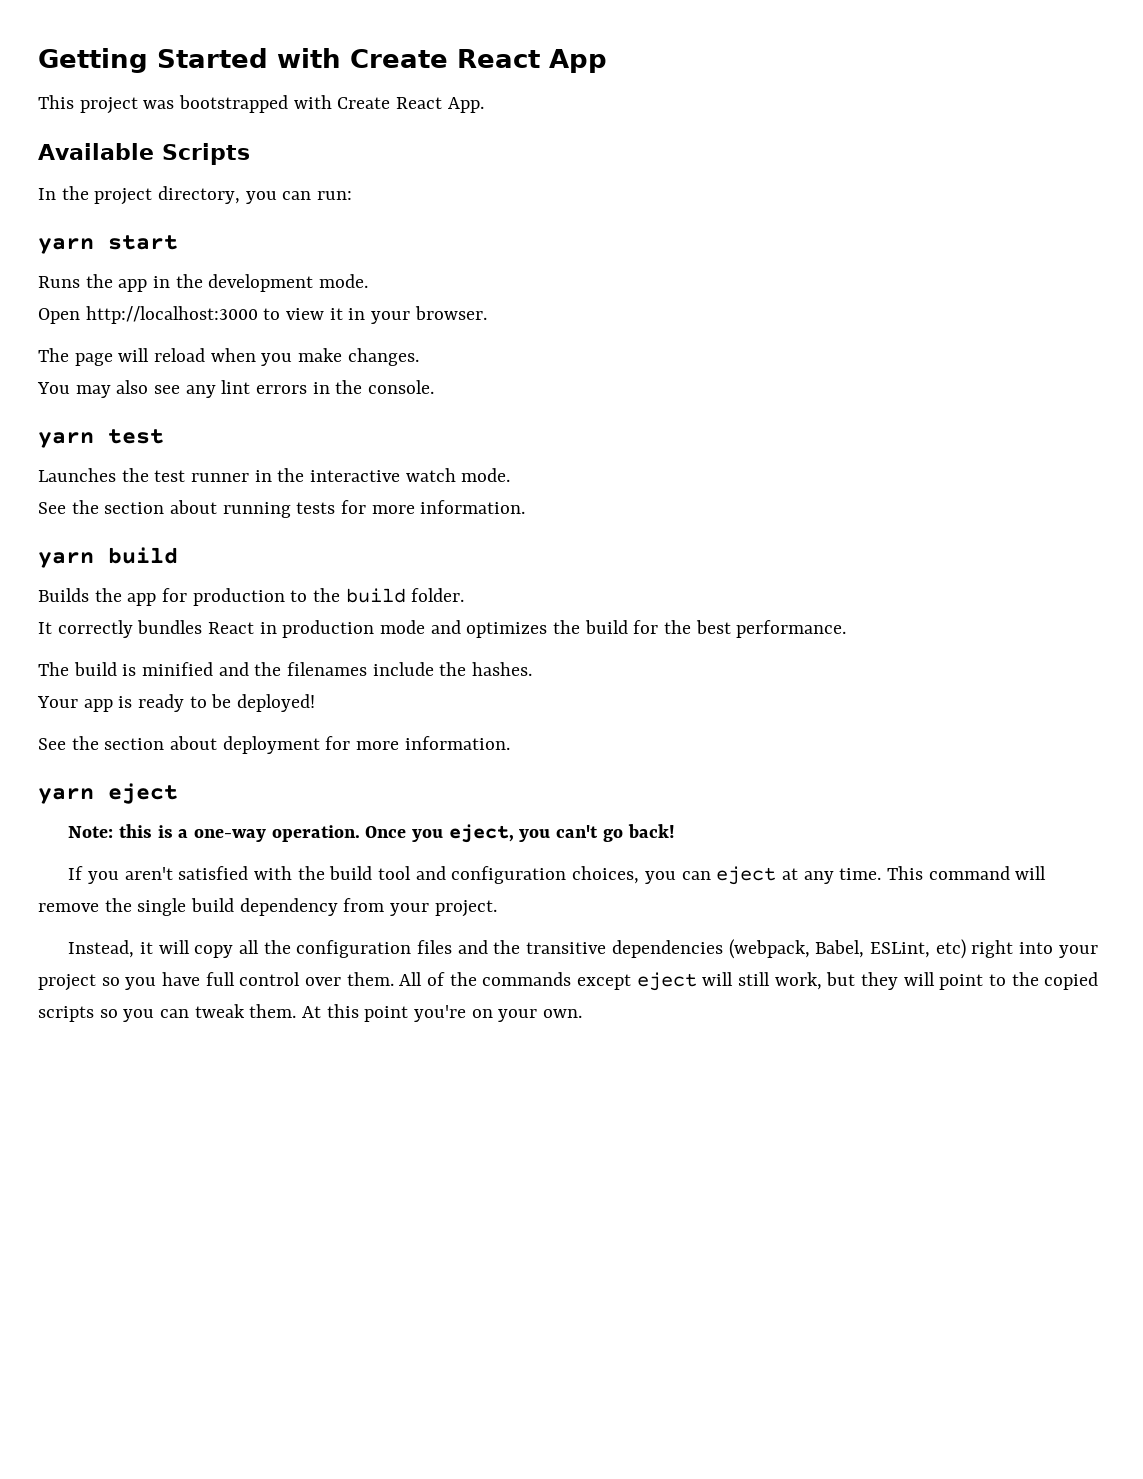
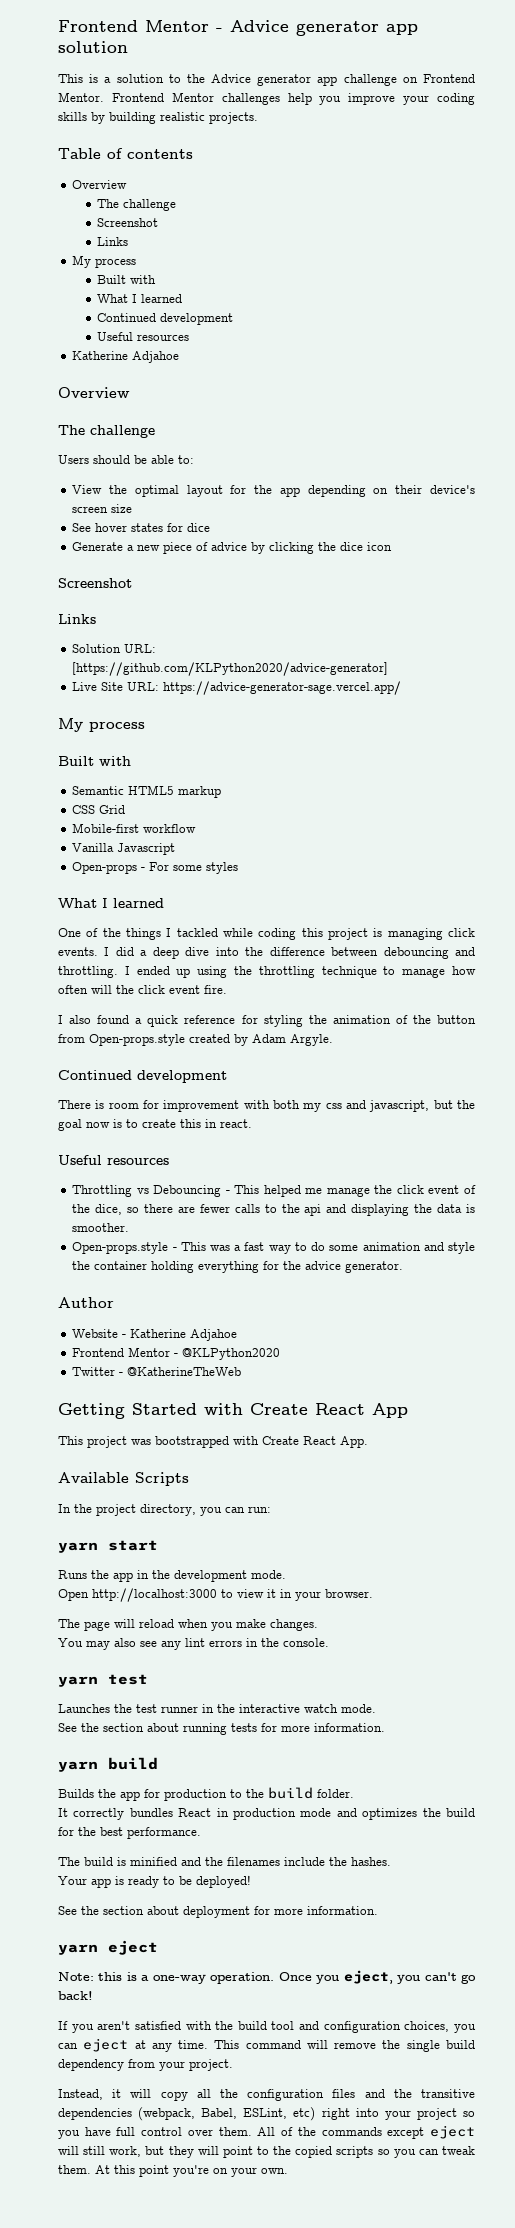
(38, 60) none -> [58,20,418,36] [58,41,128,53] [58,74,475,86] [58,92,475,105] [58,112,258,124] [58,148,193,159] [72,180,128,189] [97,199,177,211] [97,218,159,227] [97,237,129,246] [72,255,137,268] [97,275,157,284] [97,294,183,303] [97,313,234,325] [97,332,190,341] [72,351,180,363] [58,387,130,398] [58,425,155,438] [58,455,194,464] [72,485,475,497] [72,504,133,513] [72,523,211,532] [72,542,393,554] [58,578,132,588] [58,614,96,624] [72,644,157,653] [72,662,389,676] [72,681,402,695] [58,718,145,732] [58,756,131,766] [72,785,222,798] [72,805,126,814] [72,823,197,833] [72,843,176,855] [72,862,239,874] [58,898,164,908] [58,928,475,940] [58,947,475,959] [58,966,477,978] [58,985,227,994] [58,1015,476,1027] [58,1034,333,1046] [58,1070,227,1083] [58,1100,475,1112] [58,1119,252,1131] [58,1155,169,1165] [72,1185,476,1197] [72,1204,475,1216] [72,1223,130,1232] [72,1242,476,1254] [72,1261,404,1273] [58,1297,114,1308] [72,1329,238,1341] [72,1347,281,1360] [72,1367,242,1376] Frontend Mentor - Advice generator app solution // This is a solution to the Advice generator app challenge on Frontend Mentor. Frontend Mentor challenges help you improve your coding skills by building realistic projects. // Table of contents // Overview // The challenge // Screenshot // Links // My process // Built with // What I learned // Continued development // Useful resources // Katherine Adjahoe // Overview // The challenge // Users should be able to: // View the optimal layout for the app depending on their device's screen size // See hover states for dice // Generate a new piece of advice by clicking the dice icon // Screenshot // Links // Solution URL: [https://github.com/KLPython2020/advice-generator] // Live Site URL: https://advice-generator-sage.vercel.app/ // My process // Built with // Semantic HTML5 markup // CSS Grid // Mobile-first workflow // Vanilla Javascript // Open-props - For some styles // What I learned // One of the things I tackled while coding this project is managing click events. I did a deep dive into the difference between debouncing and throttling. I ended up using the throttling technique to manage how often will the click event fire. // I also found a quick reference for styling the animation of the button from Open-props.style created by Adam Argyle. // Continued development // There is room for improvement with both my css and javascript, but the goal now is to create this in react. // Useful resources // Throttling vs Debouncing - This helped me manage the click event of the dice, so there are fewer calls to the api and displaying the data is smoother. // Open-props.style - This was a fast way to do some animation and style the container holding everything for the advice generator. // Author // Website - Katherine Adjahoe // Frontend Mentor - @KLPython2020 // Twitter - @KatherineTheWeb //

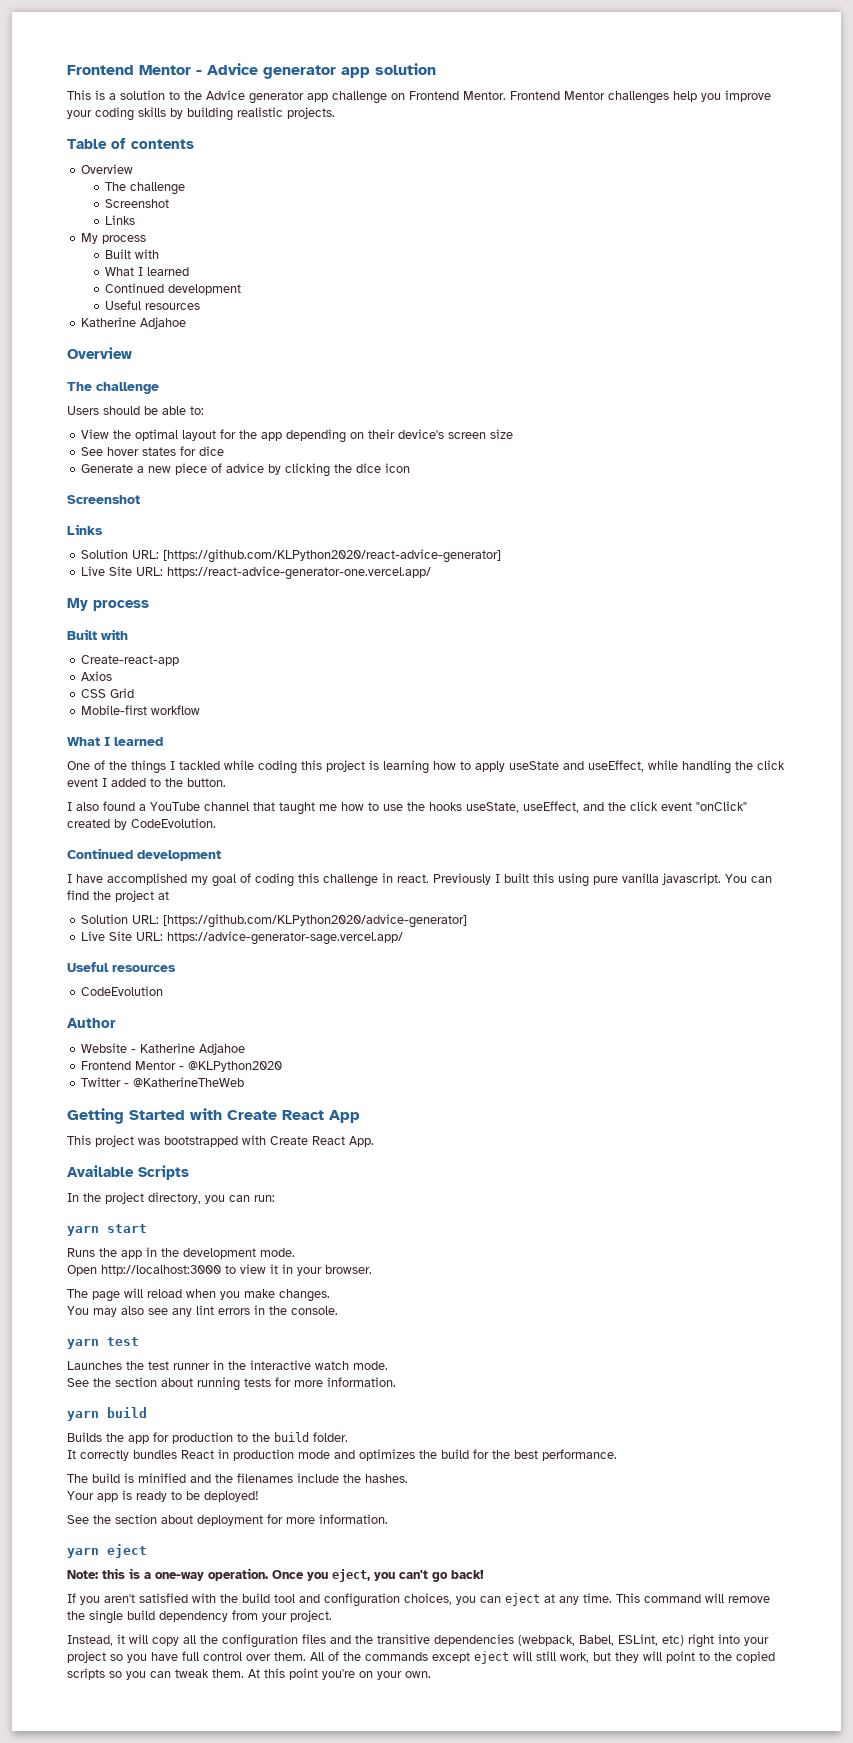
[72,662,389,676] [72,681,402,695] [58,718,145,732] [58,756,131,766] [72,785,222,798] [https://github.com/KLPython2020/advice-generator] // Live Site URL: https://advice-generator-sage.vercel.app/ // My process // Built with // Semantic HTML5 markup -> [162,549,501,563] [80,566,431,580] [67,598,149,611] [67,629,128,640] [80,655,179,666] [80,671,112,681] [https://github.com/KLPython2020/react-advice-generator] // Live Site URL: https://react-advice-generator-one.vercel.app/ // My process // Built with // Create-react-app // Axios
[72,843,176,855] [72,862,239,874] // Vanilla Javascript // Open-props - For some styles -> (200, 710) none
[387,928,475,940] [58,947,475,959] [58,966,477,978] [58,985,227,994] [58,1015,476,1027] [58,1034,333,1046] [58,1070,227,1083] [58,1100,475,1112] [58,1119,252,1131] [58,1155,169,1165] [72,1185,476,1197] [72,1204,475,1216] [72,1223,130,1232] [72,1242,476,1254] [72,1261,404,1273] managing click events. I did a deep dive into the difference between debouncing and throttling. I ended up using the throttling technique to manage how often will the click event fire. // I also found a quick reference for styling the animation of the button from Open-props.style created by Adam Argyle. // Continued development // There is room for improvement with both my css and javascript, but the goal now is to create this in react. // Useful resources // Throttling vs Debouncing - This helped me manage the click event of the dice, so there are fewer calls to the api and displaying the data is smoother. // Open-props.style - This was a fast way to do some animation and style the container holding everything for the advice generator. -> [383,760,785,774] [67,778,226,787] [67,801,747,815] [67,818,216,830] [67,848,221,861] [67,873,772,887] [67,890,169,902] [80,914,467,928] [80,931,403,945] [67,962,176,972] [80,986,163,996] learning how to apply useState and useEffect, while handling the click event I added to the button. // I also found a YouTube channel that taught me how to use the hooks useState, useEffect, and the click event "onClick" created by CodeEvolution. // Continued development // I have accomplished my goal of coding this challenge in react. Previously I built this using pure vanilla javascript. You can find the project at // Solution URL: [https://github.com/KLPython2020/advice-generator] // Live Site URL: https://advice-generator-sage.vercel.app/ // Useful resources // CodeEvolution

